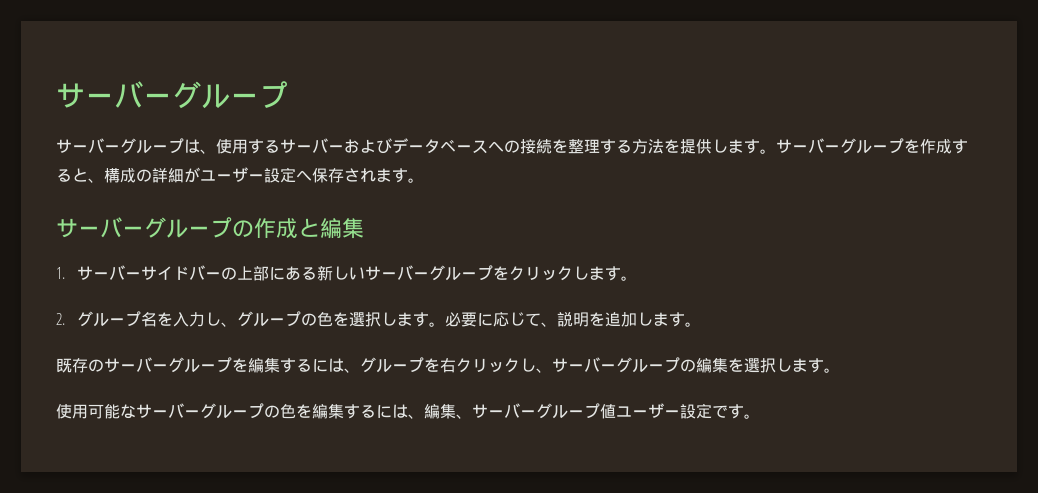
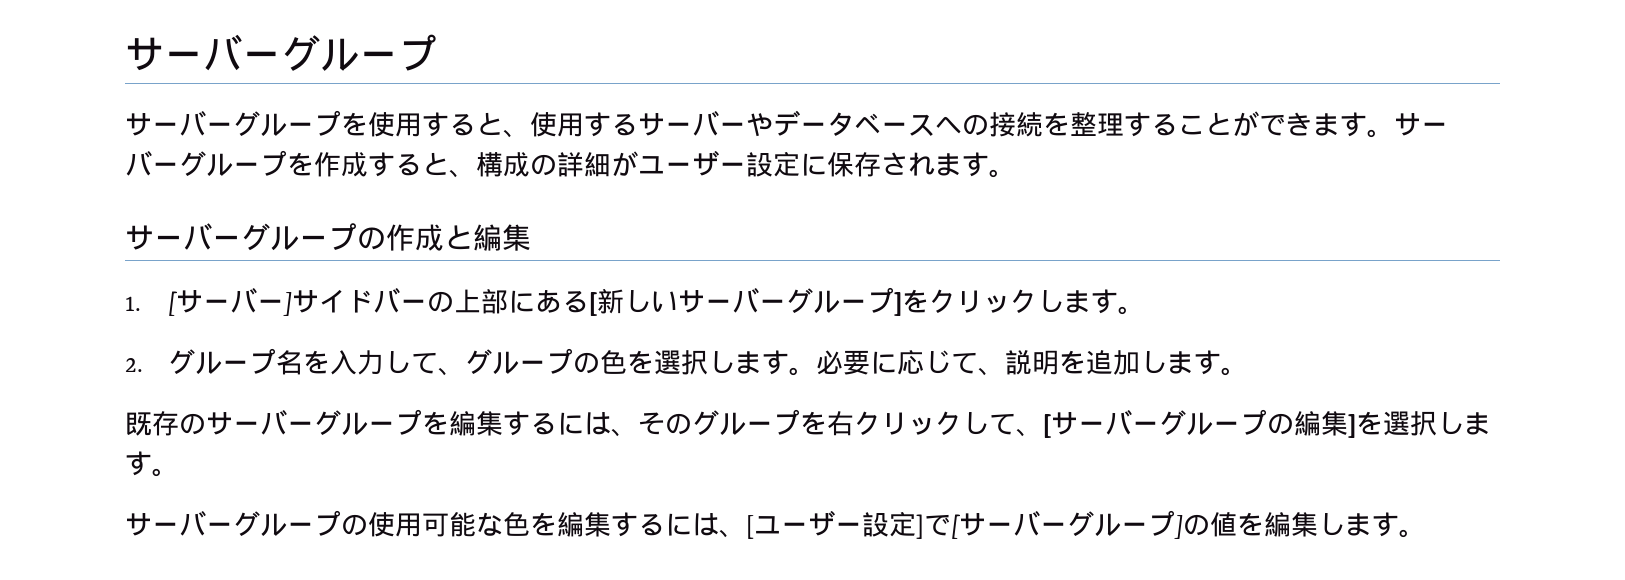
[184,139,200,153] は -> [341,112,503,137] を使用すると
[344,138,392,154] および -> [746,113,773,137] や
[632,139,728,154] 方法を提供し -> [1178,111,1313,136] ことができ
[296,170,312,181] へ -> [800,153,827,176] に
[77,265,142,280] サーバー -> [168,288,293,316] [サーバー]
(318, 273) none -> [589,292,598,316] [
(494, 273) none -> [894,292,903,316] ]
(222, 319) none -> [411,352,439,374] て
(360, 370) none -> [638,412,692,435] その
[536,368,552,373] 、 -> [989,413,1051,438] て、[
(728, 365) none -> [1348,414,1356,438] ]
[56,403,280,419] 使用可能なサーバーグループの -> [125,510,503,537] サーバーグループの使用可能な
[424,403,728,419] 編集、サーバーグループ値ユーザー設定で -> [746,510,1372,539] [ユーザー設定]で[サーバーグループ]の値を編集しま

